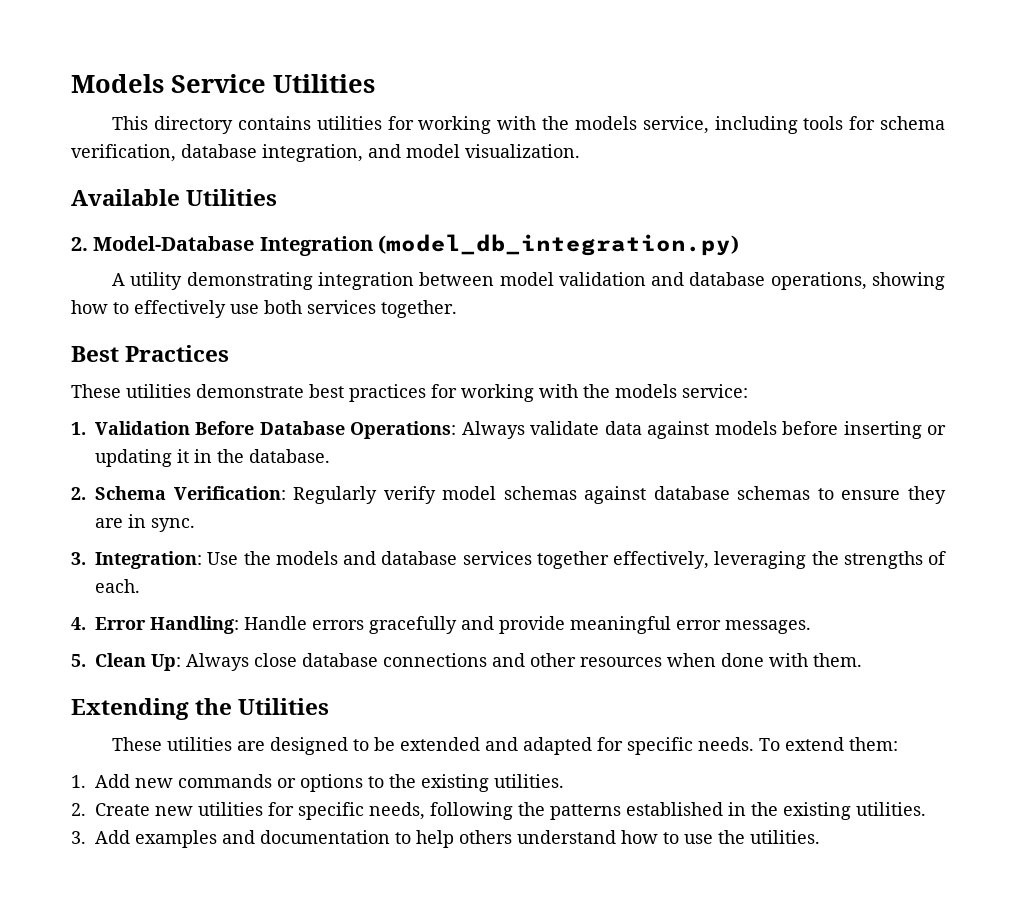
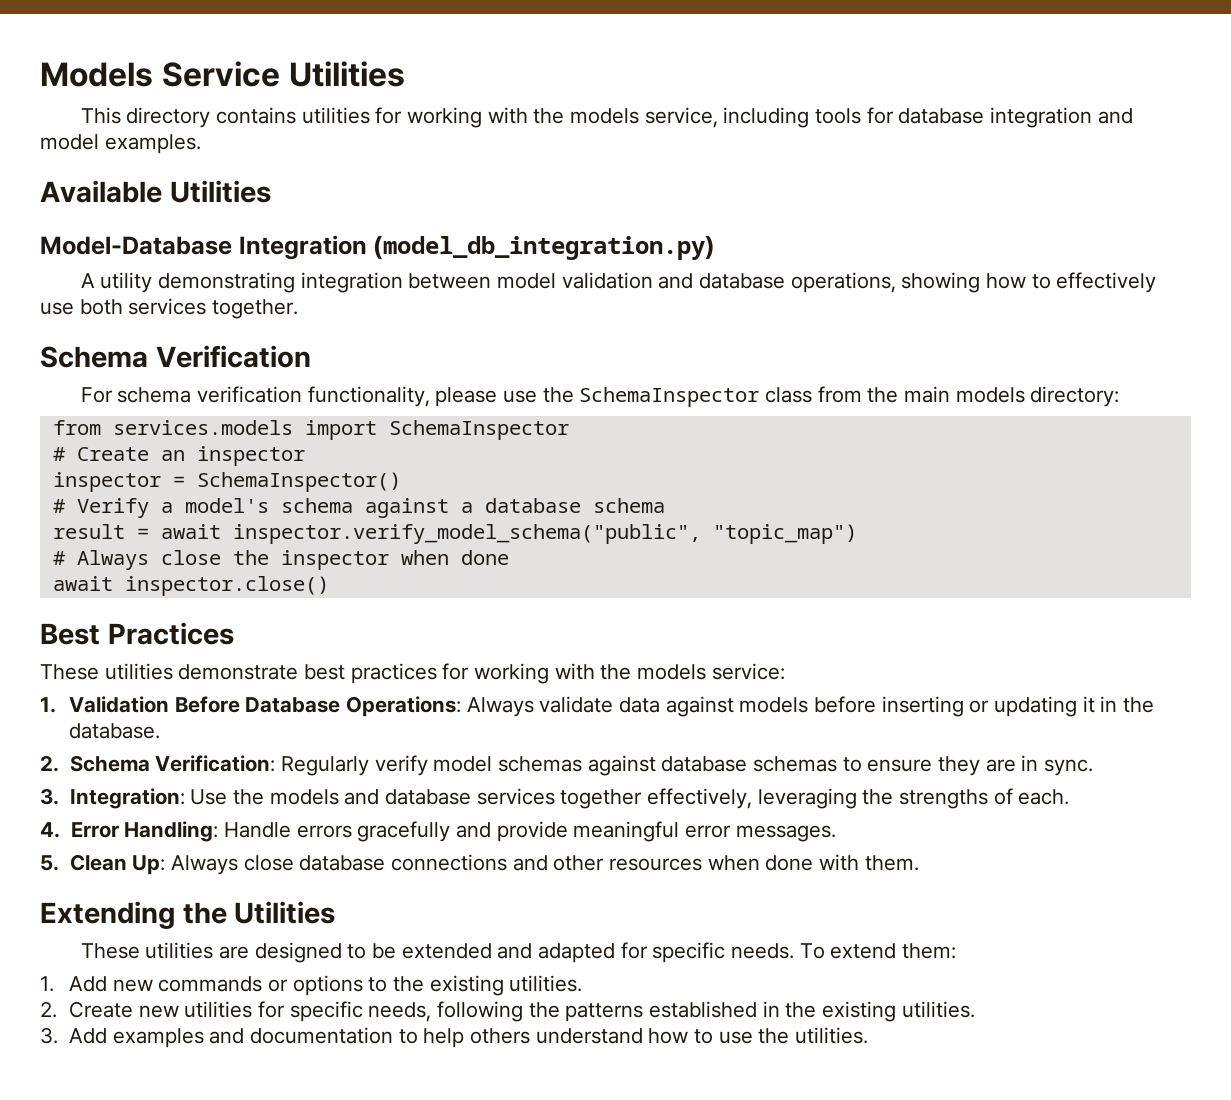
[880,116,945,130] [71,144,363,162] schema verification, database integration, -> [898,107,1092,128] database integration
[465,144,580,158] visualization. -> [104,134,201,154] examples.
[71,237,88,251] 2. -> (271, 191) none
(457, 309) none -> [40,345,311,368] [80,386,1120,407] [52,420,569,440] [52,446,305,466] [52,472,401,492] [52,498,665,518] [52,524,857,544] [52,550,509,570] [52,576,329,596] // Schema Verification // For schema verification functionality, please use the SchemaInspector class from the main models directory: // from services.models import SchemaInspector // # Create an inspector // inspector = SchemaInspector() // # Verify a model's schema against a database schema // result = await inspector.verify_model_schema("public", "topic_map") // # Always close the inspector when done // await inspector.close()

